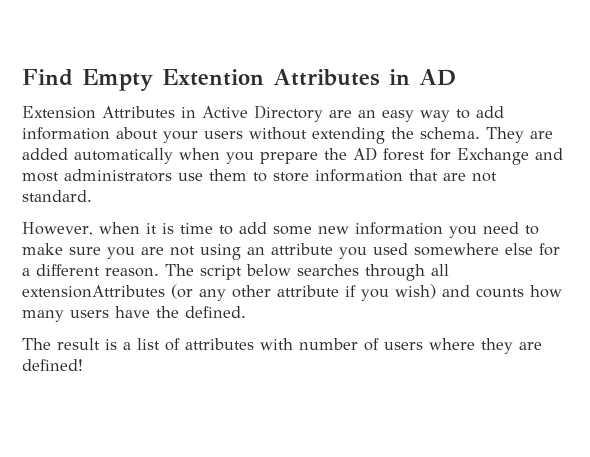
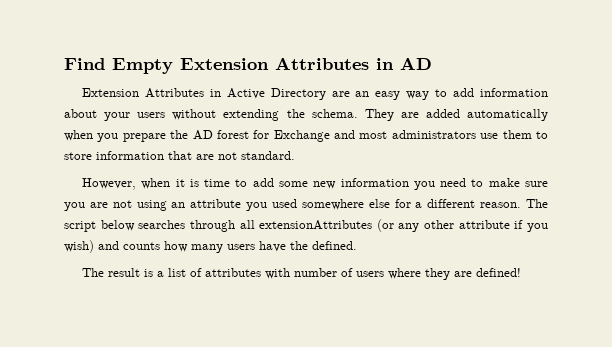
[162,69,264,86] Extention -> [180,58,269,70] Extension

